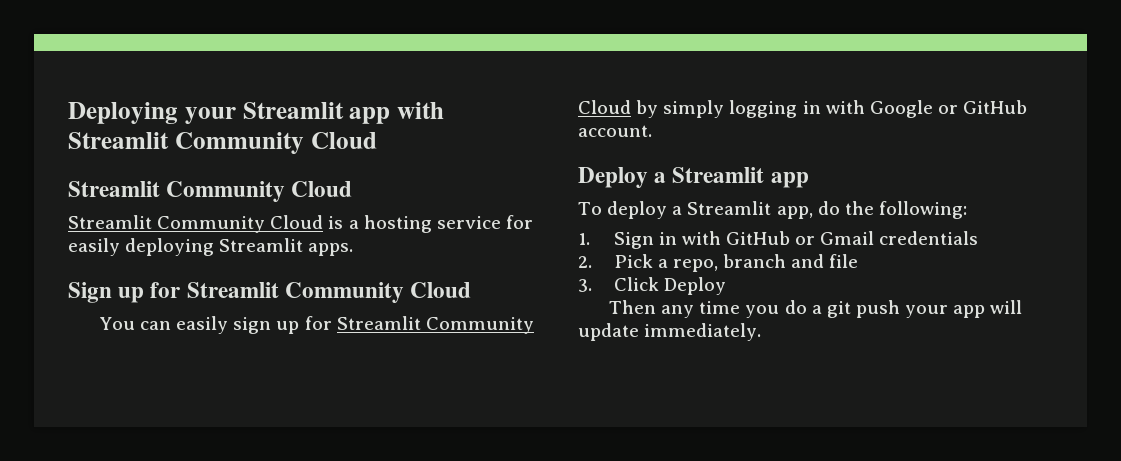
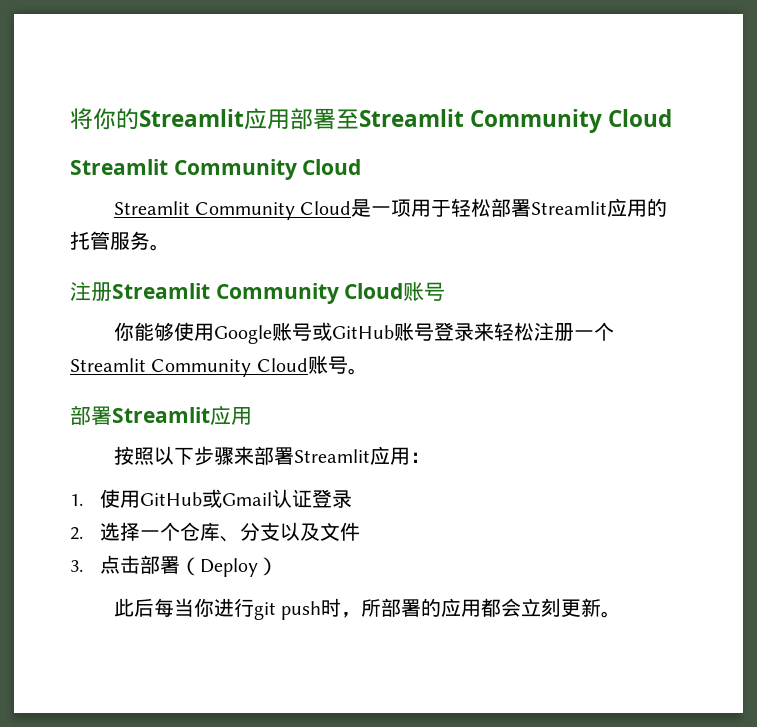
[68,102,444,124] Deploying your Streamlit app with -> [70,108,359,130] 将你的Streamlit应用部署至
[328,215,533,233] [68,238,354,256] [68,282,472,303] [98,316,534,334] [578,100,1028,118] [578,125,652,137] [578,167,809,188] [578,201,967,219] [578,231,979,249] [578,254,859,272] is a hosting service for easily deploying Streamlit apps. // Sign up for Streamlit Community Cloud // You can easily sign up for Streamlit Community Cloud by simply logging in with Google or GitHub account. // Deploy a Streamlit app // To deploy a Streamlit app, do the following: // 1. Sign in with GitHub or Gmail credentials // 2. Pick a repo, branch and file -> [351,198,668,217] [70,231,170,251] [70,282,446,304] [113,322,614,344] [70,355,368,377] [70,405,252,425] [113,446,430,466] [70,489,353,508] [70,522,361,542] 是一项用于轻松部署Streamlit应用的托管服务。 // 注册Streamlit Community Cloud账号 // 你能够使用Google账号或GitHub账号登录来轻松注册一个Streamlit Community Cloud账号。 // 部署Streamlit应用 // 按照以下步骤来部署Streamlit应用： // 1.使用GitHub或Gmail认证登录 // 2.选择一个仓库、分支以及文件
[613,277,726,295] [608,300,1023,318] [578,323,762,341] Click Deploy // Then any time you do a git push your app will update immediately. -> [100,555,279,577] [113,598,621,620] 点击部署（Deploy） // 此后每当你进行git push时，所部署的应用都会立刻更新。

